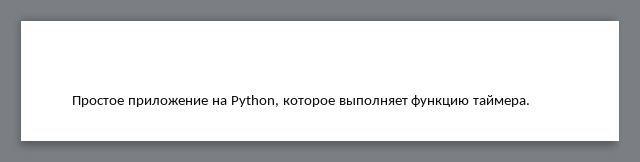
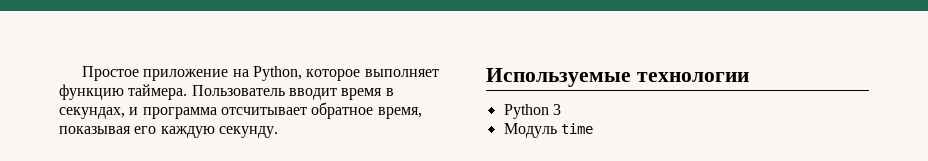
(531, 101) none -> [191,85,394,100] [59,102,422,119] [59,126,278,138] [486,68,749,87] [503,104,561,119] [503,123,593,138] Пользователь вводит время в секундах, и программа отсчитывает обратное время, показывая его каждую секунду. // Используемые технологии // Python 3 // Модуль time

